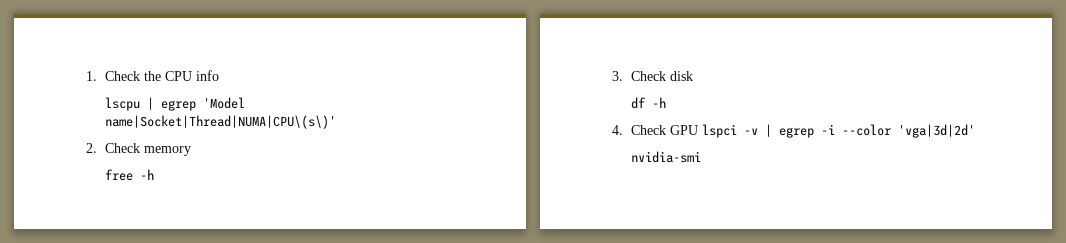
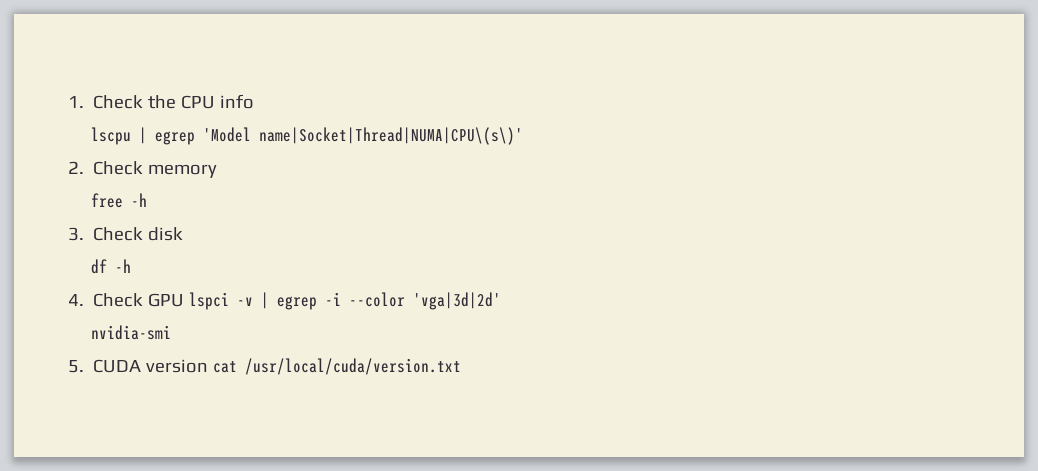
(702, 157) none -> [68,358,462,375] // 5. CUDA version cat /usr/local/cuda/version.txt

